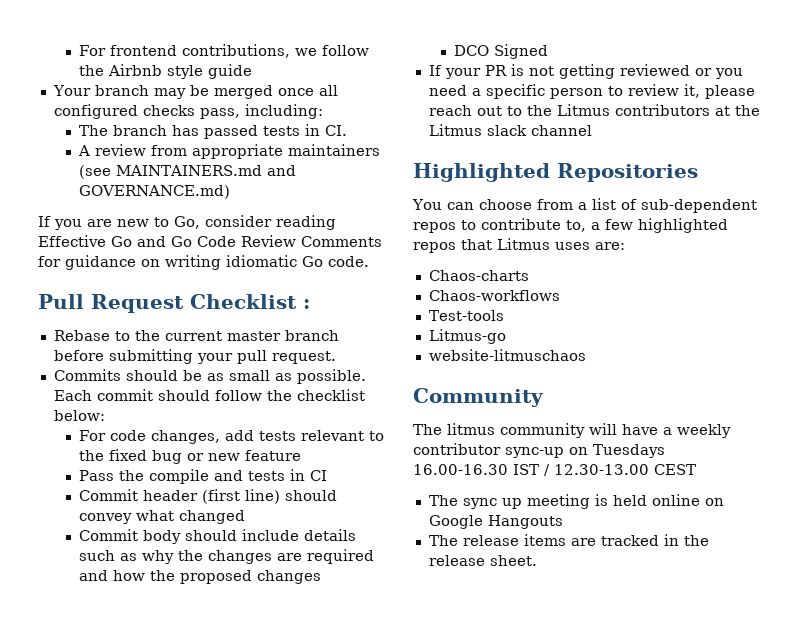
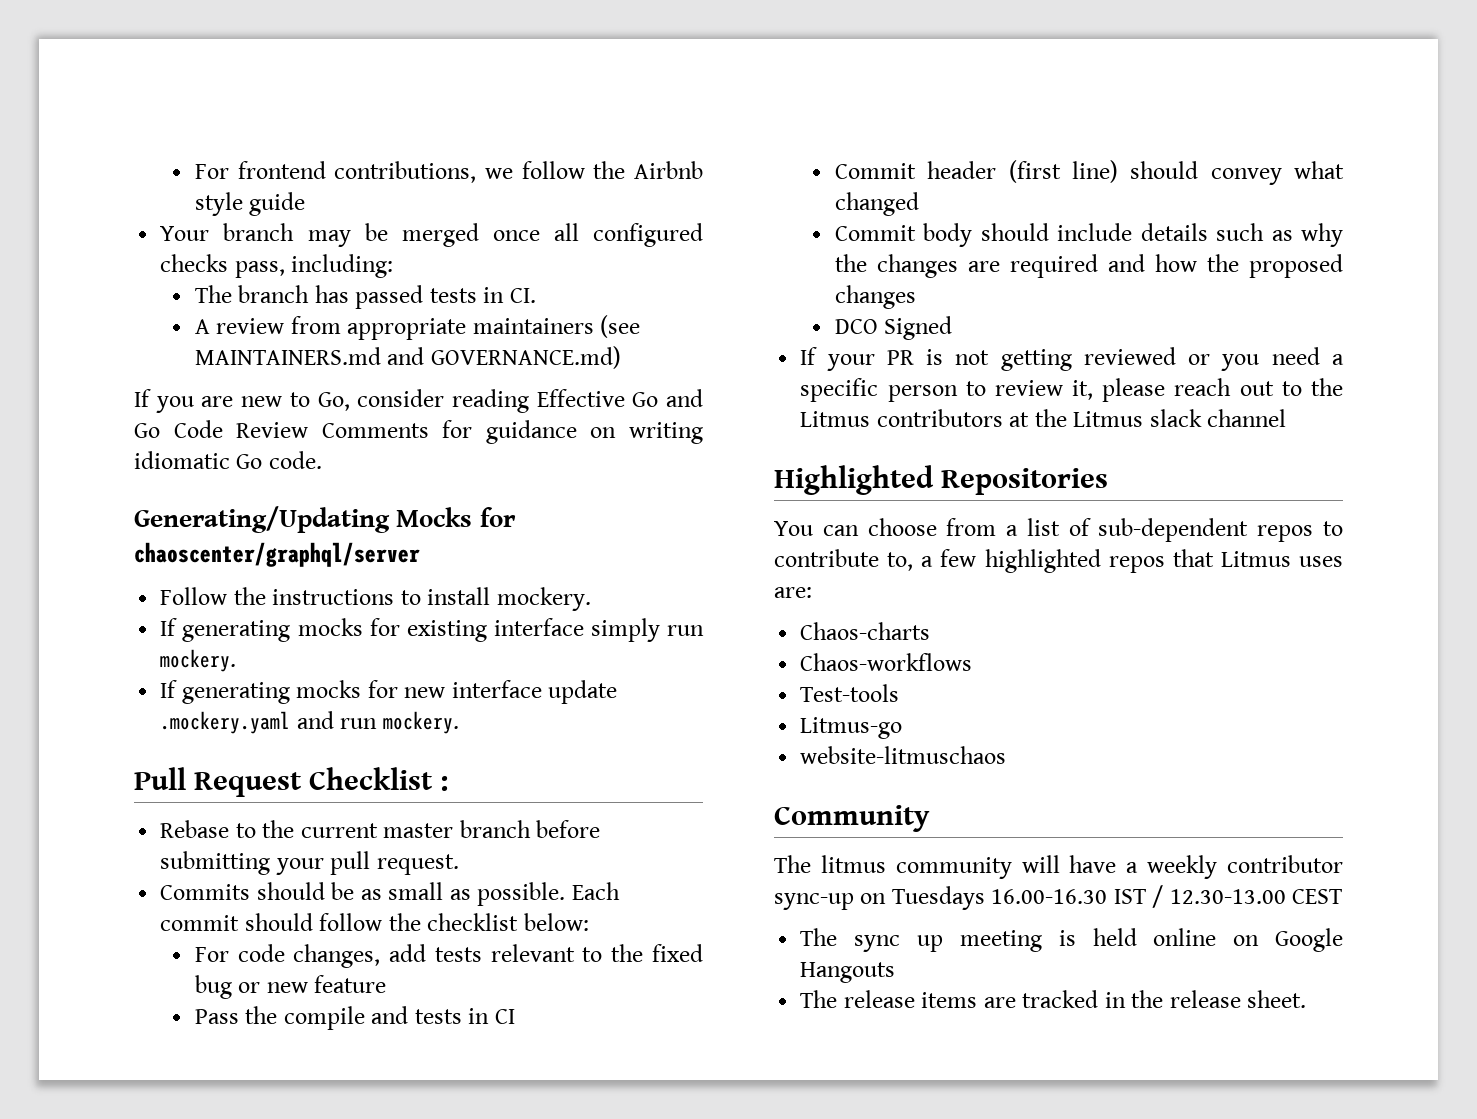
(369, 261) none -> [134,506,516,533] [134,542,420,567] [160,587,591,611] [160,618,704,642] [160,649,237,672] [160,680,618,704] [160,711,459,734] // Generating/Updating Mocks for chaoscenter/graphql/server // Follow the instructions to install mockery. // If generating mocks for existing interface simply run mockery. // If generating mocks for new interface update .mockery.yaml and run mockery.

